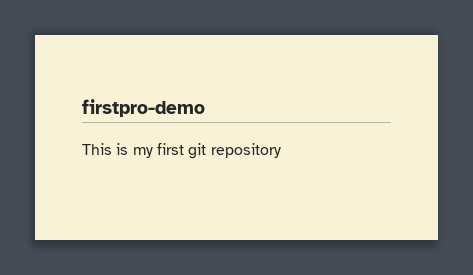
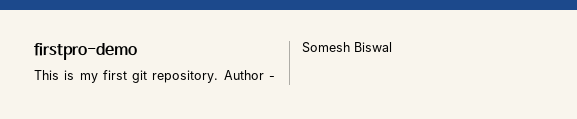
[210,143,281,158] repository -> [152,70,275,83] [302,42,392,53] repository. Author - Somesh Biswal

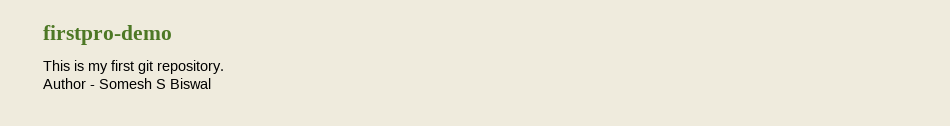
(219, 76) none -> (224, 67) //
(350, 47) none -> [156,79,166,89] S

